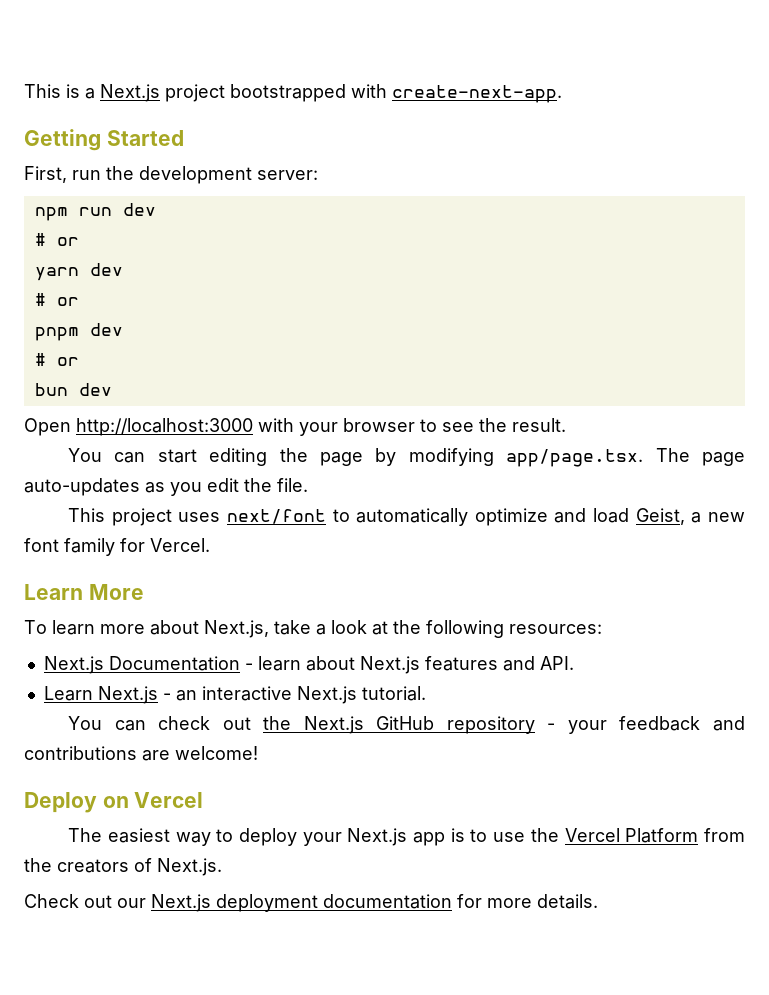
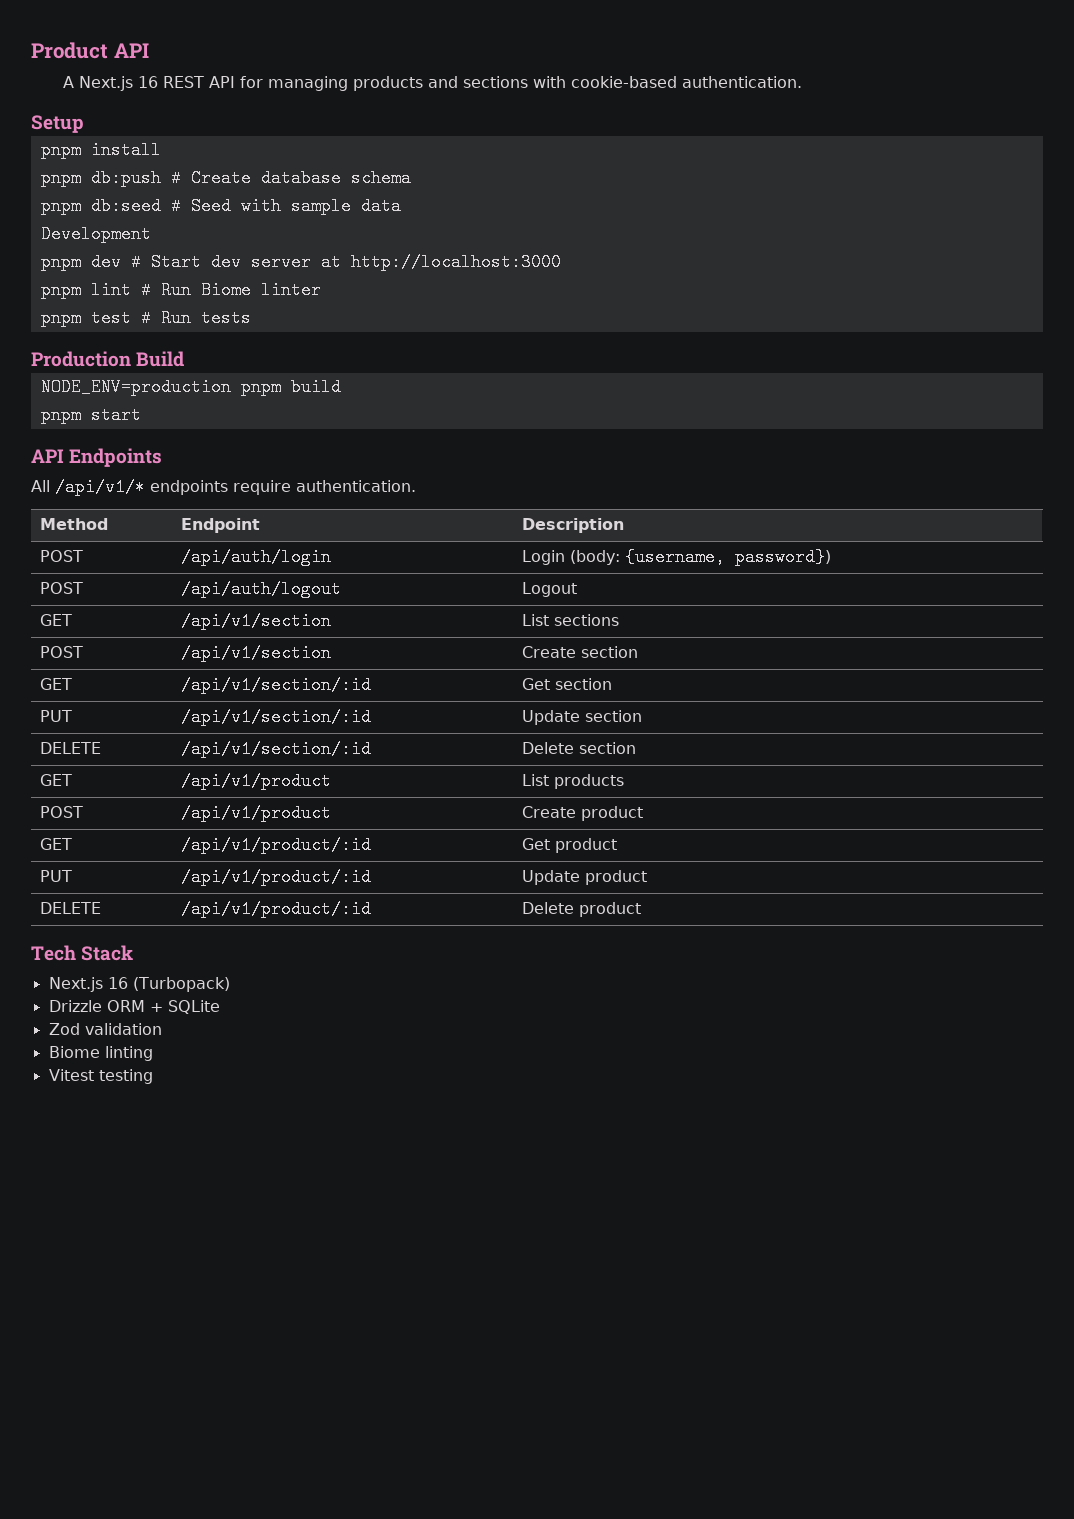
[24,84,562,103] [24,129,184,151] [24,166,318,184] [34,203,156,221] [34,233,79,246] [34,263,123,281] [34,293,79,306] [34,323,123,341] [34,353,79,366] [34,383,112,396] [24,418,566,436] [68,448,745,467] [24,478,308,496] [68,508,746,526] [24,538,210,556] [24,584,144,600] [24,620,602,638] [43,656,574,674] [43,686,426,704] [68,716,745,734] [24,746,258,761] [24,792,204,813] [68,828,746,846] [24,858,222,876] [24,894,598,912] This is a Next.js project bootstrapped with create-next-app. // Getting Started // First, run the development server: // npm run dev // # or // yarn dev // # or // pnpm dev // # or // bun dev // Open http://localhost:3000 with your browser to see the result. // You can start editing the page by modifying app/page.tsx. The page auto-updates as you edit the file. // This project uses next/font to automatically optimize and load Geist, a new font family for Vercel. // Learn More // To learn more about Next.js, take a look at the following resources: // Next.js Documentation - learn about Next.js features and API. // Learn Next.js - an interactive Next.js tutorial. // You can check out the Next.js GitHub repository - your feedback and contributions are welcome! // Deploy on Vercel // The easiest way to deploy your Next.js app is to use the Vercel Platform from the creators of Next.js. // Check out our Next.js deployment documentation for more details. -> [31,42,149,59] [62,76,802,91] [31,115,84,133] [40,141,161,159] [40,169,411,187] [40,197,401,215] [40,225,151,243] [40,253,561,271] [40,281,321,299] [40,309,251,327] [31,351,185,367] [40,378,341,396] [40,406,141,424] [31,448,163,467] [31,478,416,496] [40,518,109,530] [181,518,261,533] [522,518,625,533] [40,550,84,562] [181,548,332,566] [522,548,832,566] [40,582,84,594] [181,580,342,598] [522,582,578,597] [40,614,73,626] [181,612,332,630] [522,614,620,626] [40,646,84,658] [181,644,332,662] [522,646,639,658] [40,678,73,690] [181,676,372,694] [522,678,613,690] [40,710,73,722] [181,708,372,726] [522,710,643,725] [40,742,102,754] [181,740,372,758] [522,742,637,754] [40,774,73,786] [181,772,332,790] [522,774,625,789] [40,806,84,818] [181,804,332,822] [522,806,644,821] [40,838,73,850] [181,836,372,854] [522,838,618,853] [40,870,73,882] [181,868,372,886] [522,870,648,885] [40,902,102,914] [181,900,372,918] [522,902,642,917] [31,945,134,961] [48,977,230,992] [48,1000,220,1014] [48,1023,162,1035] [48,1046,153,1061] [48,1069,153,1084] Product API // A Next.js 16 REST API for managing products and sections with cookie-based authentication. // Setup // pnpm install // pnpm db:push # Create database schema // pnpm db:seed # Seed with sample data // Development // pnpm dev # Start dev server at http://localhost:3000 // pnpm lint # Run Biome linter // pnpm test # Run tests // Production Build // NODE_ENV=production pnpm build // pnpm start // API Endpoints // All /api/v1/* endpoints require authentication. // Method | Endpoint | Description // POST | /api/auth/login | Login (body: {username, password}) // POST | /api/auth/logout | Logout // GET | /api/v1/section | List sections // POST | /api/v1/section | Create section // GET | /api/v1/section/:id | Get section // PUT | /api/v1/section/:id | Update section // DELETE | /api/v1/section/:id | Delete section // GET | /api/v1/product | List products // POST | /api/v1/product | Create product // GET | /api/v1/product/:id | Get product // PUT | /api/v1/product/:id | Update product // DELETE | /api/v1/product/:id | Delete product // Tech Stack // Next.js 16 (Turbopack) // Drizzle ORM + SQLite // Zod validation // Biome linting // Vitest testing

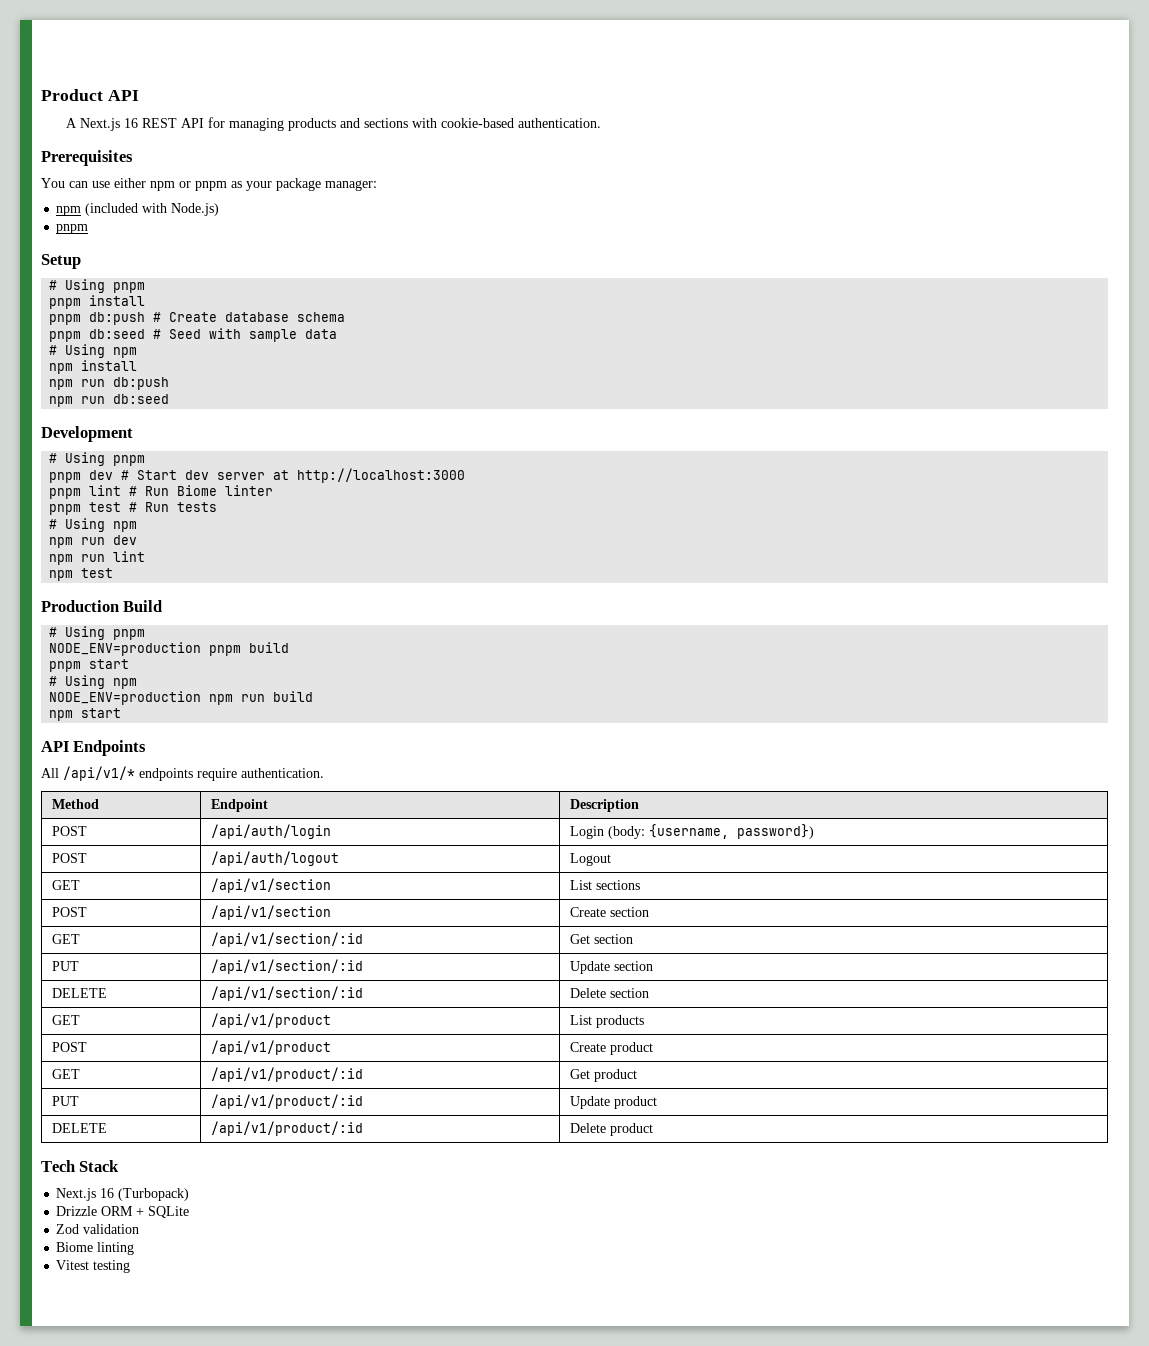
[31,115,84,133] Setup -> [41,150,133,166] [41,178,377,191] [56,203,220,216] [56,224,89,234] [41,254,81,269] [49,279,146,293] Prerequisites // You can use either npm or pnpm as your package manager: // npm (included with Node.js) // pnpm // Setup // # Using pnpm
[40,225,151,243] Development -> [49,344,138,358] [49,360,138,374] [49,377,170,390] [49,394,170,407] [41,426,133,442] [49,452,146,466] # Using npm // npm install // npm run db:push // npm run db:seed // Development // # Using pnpm
(251, 318) none -> [49,518,138,532] [49,535,138,548] [49,551,146,565] [49,568,114,581] // # Using npm // npm run dev // npm run lint // npm test
(185, 359) none -> [49,626,146,640] // # Using pnpm
(141, 415) none -> [49,675,138,689] [49,691,314,705] [49,708,122,721] // # Using npm // NODE_ENV=production npm run build // npm start

